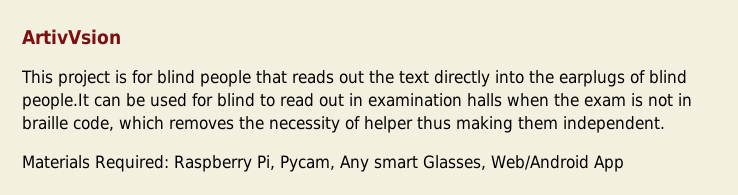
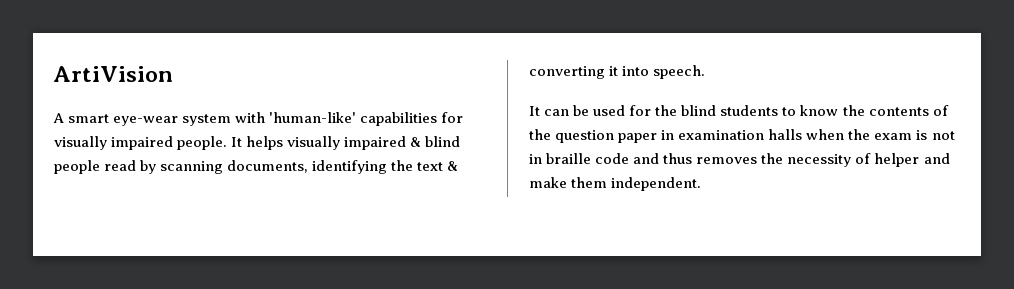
[22,29,121,45] [21,70,687,87] [22,93,344,110] ArtivVsion // This project is for blind people that reads out the text directly into the earplugs of blind people.It can be used for blind to read out -> [53,66,173,82] [53,112,464,126] [54,136,461,150] [54,160,459,174] [529,65,706,79] [529,105,949,116] [529,129,658,143] ArtiVision // A smart eye-wear system with 'human-like' capabilities for visually impaired people. It helps visually impaired & blind people read by scanning documents, identifying the text & converting it into speech. // It can be used for the blind students to know the contents of the question paper
[73,116,164,131] code, which -> [595,153,693,164] code and thus
[417,116,513,133] thus making -> [923,153,950,164] [529,177,567,188] and make
[22,155,624,172] // Materials Required: Raspberry Pi, Pycam, Any smart Glasses, Web/Android App -> (702, 184) none

